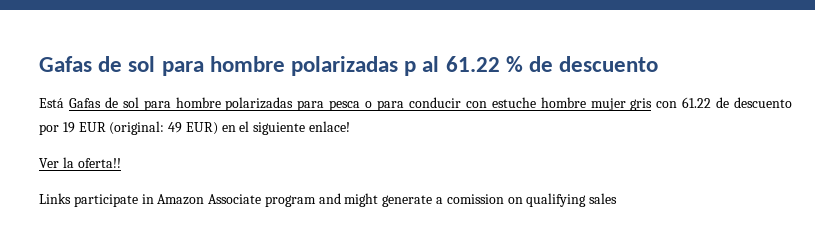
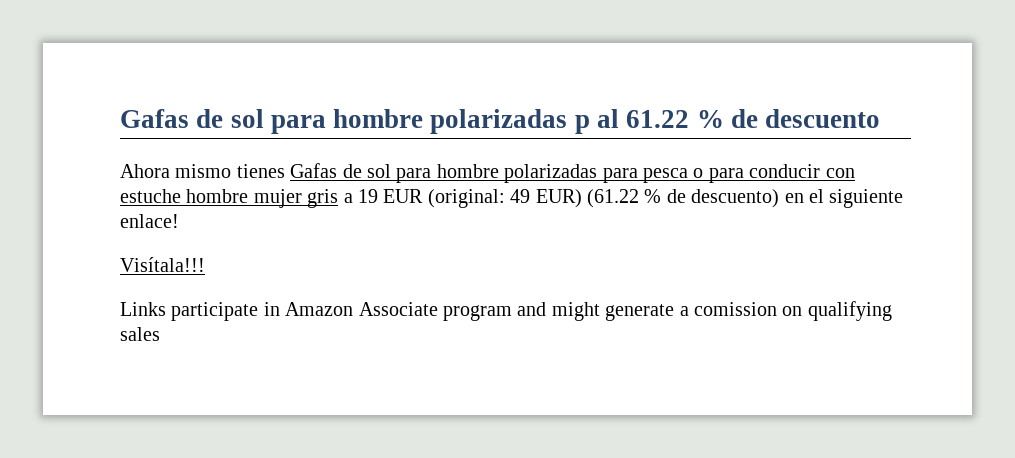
[39,98,64,108] Está -> [120,164,285,178] Ahora mismo tienes
[656,97,792,108] [39,124,59,135] con 61.22 de descuento por -> [343,193,353,203] a
(218, 128) none -> [586,189,780,208] (61.22 % de descuento)
[39,157,121,168] Ver la oferta!! -> [120,257,205,272] Visítala!!!

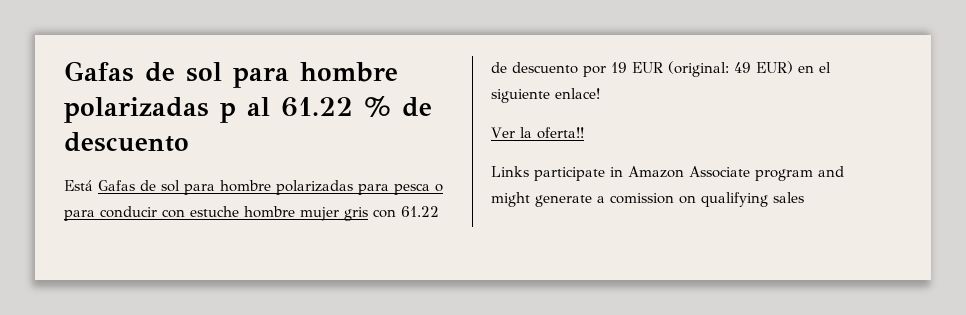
[120,164,285,178] Ahora mismo tienes -> [64,180,93,191] Está
[343,193,353,203] a -> [373,206,439,218] [491,62,606,77] con 61.22 de descuento por
[586,189,780,208] (61.22 % de descuento) -> (793, 67) none
[120,257,205,272] Visítala!!! -> [491,127,584,139] Ver la oferta!!

